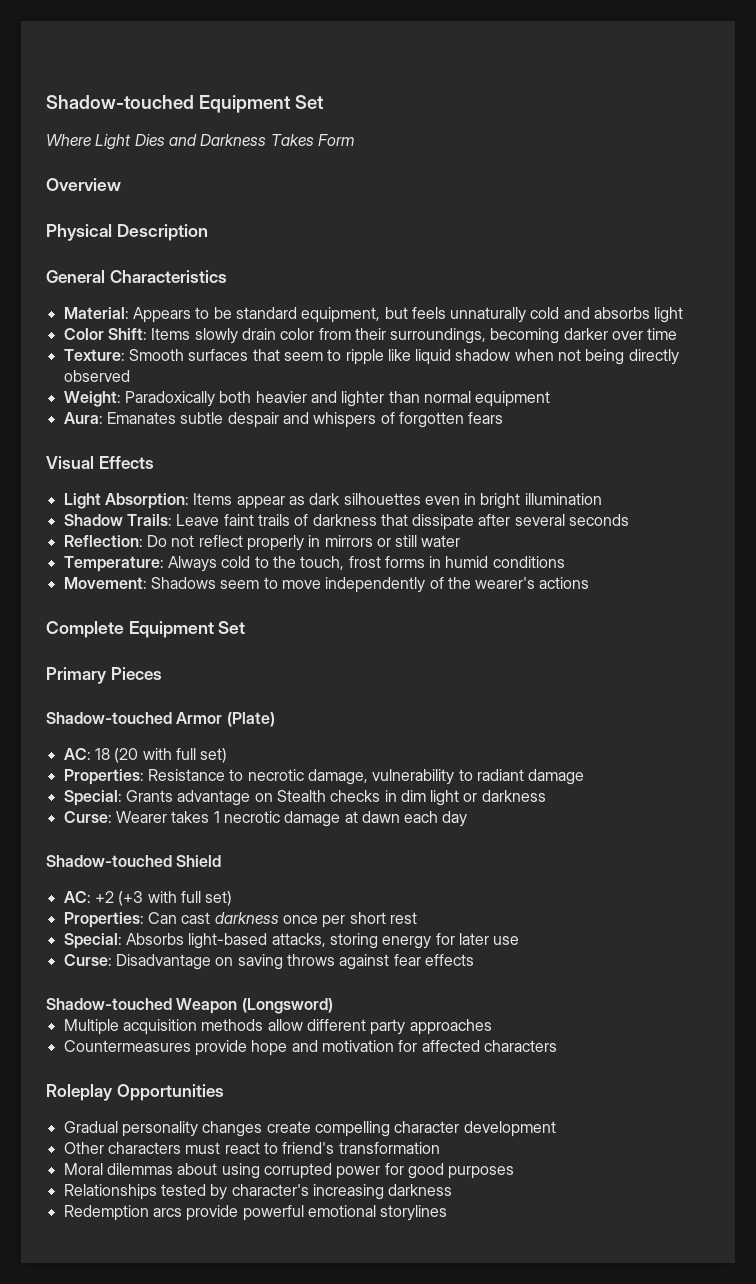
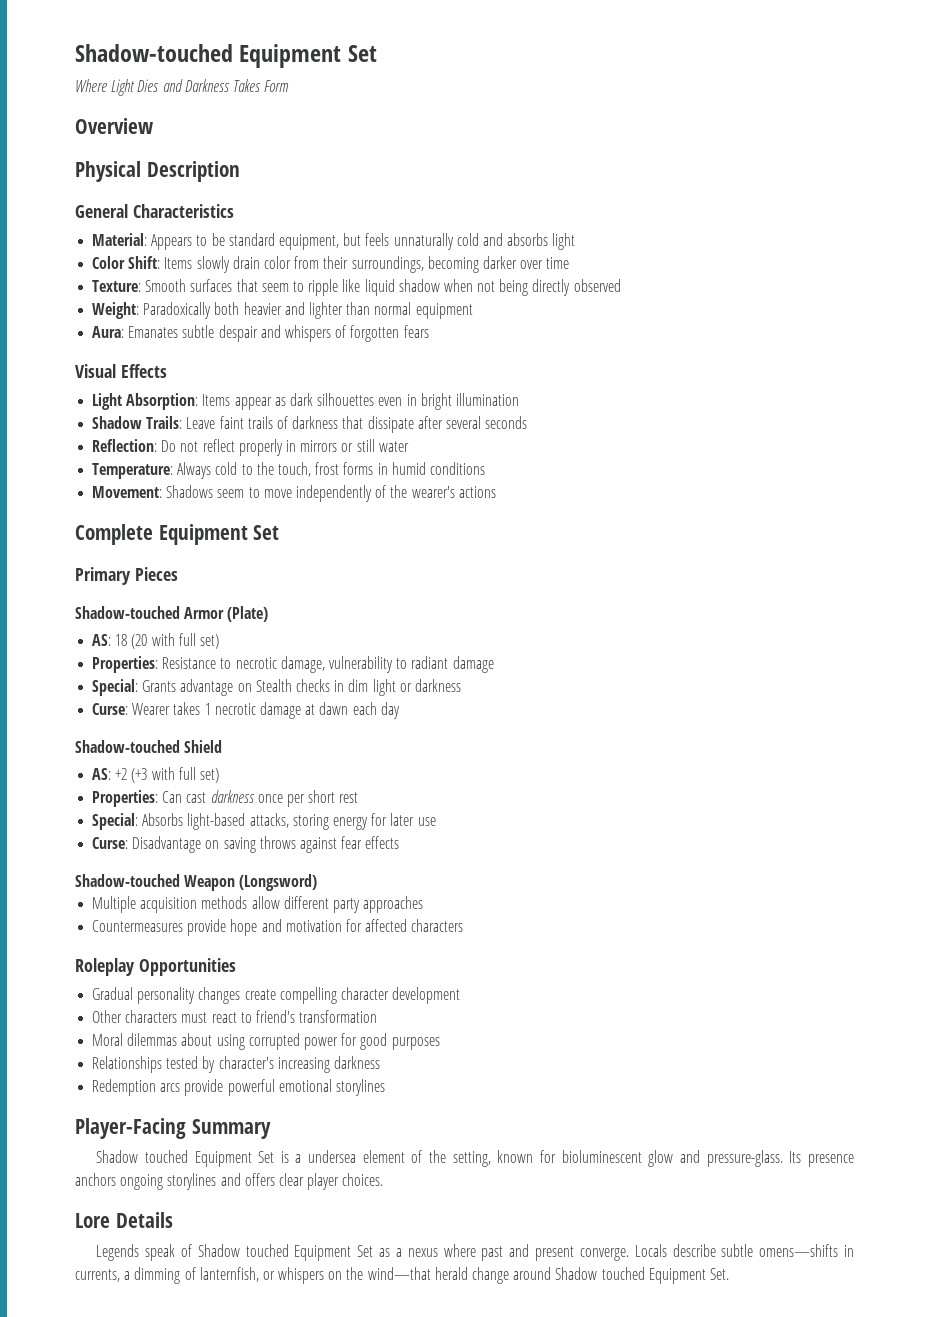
[63,748,91,760] AC: -> [92,634,112,646] AS:
[63,891,91,903] AC: -> [92,768,112,780] AS:
(448, 1213) none -> [75,1118,271,1139] [96,1150,854,1167] [75,1173,384,1190] [75,1212,173,1228] [96,1244,854,1261] [75,1267,729,1284] // Player-Facing Summary // Shadow touched Equipment Set is a undersea element of the setting, known for bioluminescent glow and pressure-glass. Its presence anchors ongoing storylines and offers clear player choices. // Lore Details // Legends speak of Shadow touched Equipment Set as a nexus where past and present converge. Locals describe subtle omens—shifts in currents, a dimming of lanternfish, or whispers on the wind—that herald change around Shadow touched Equipment Set.

